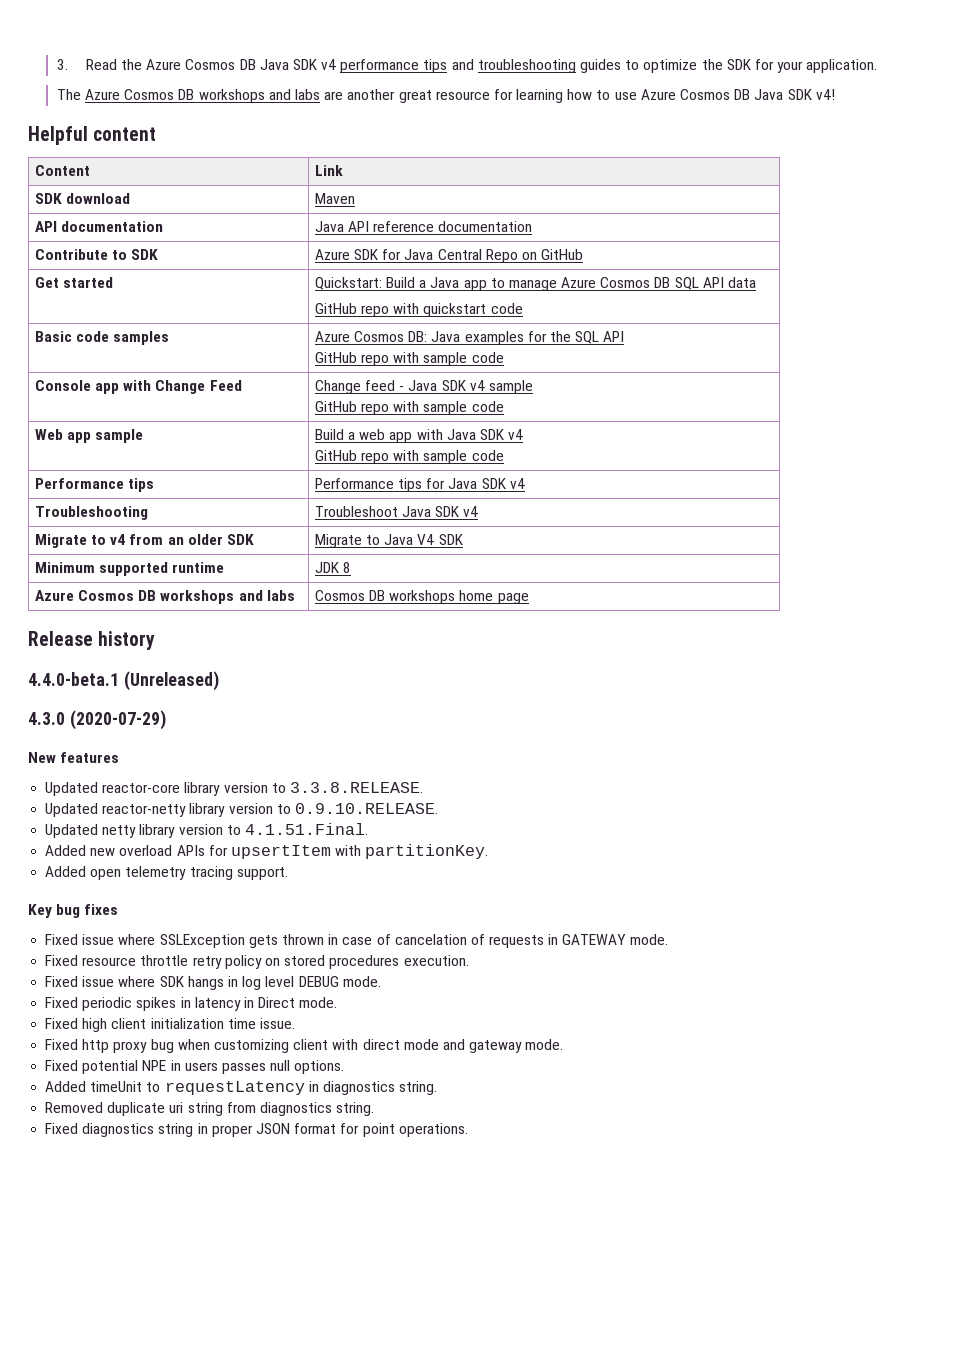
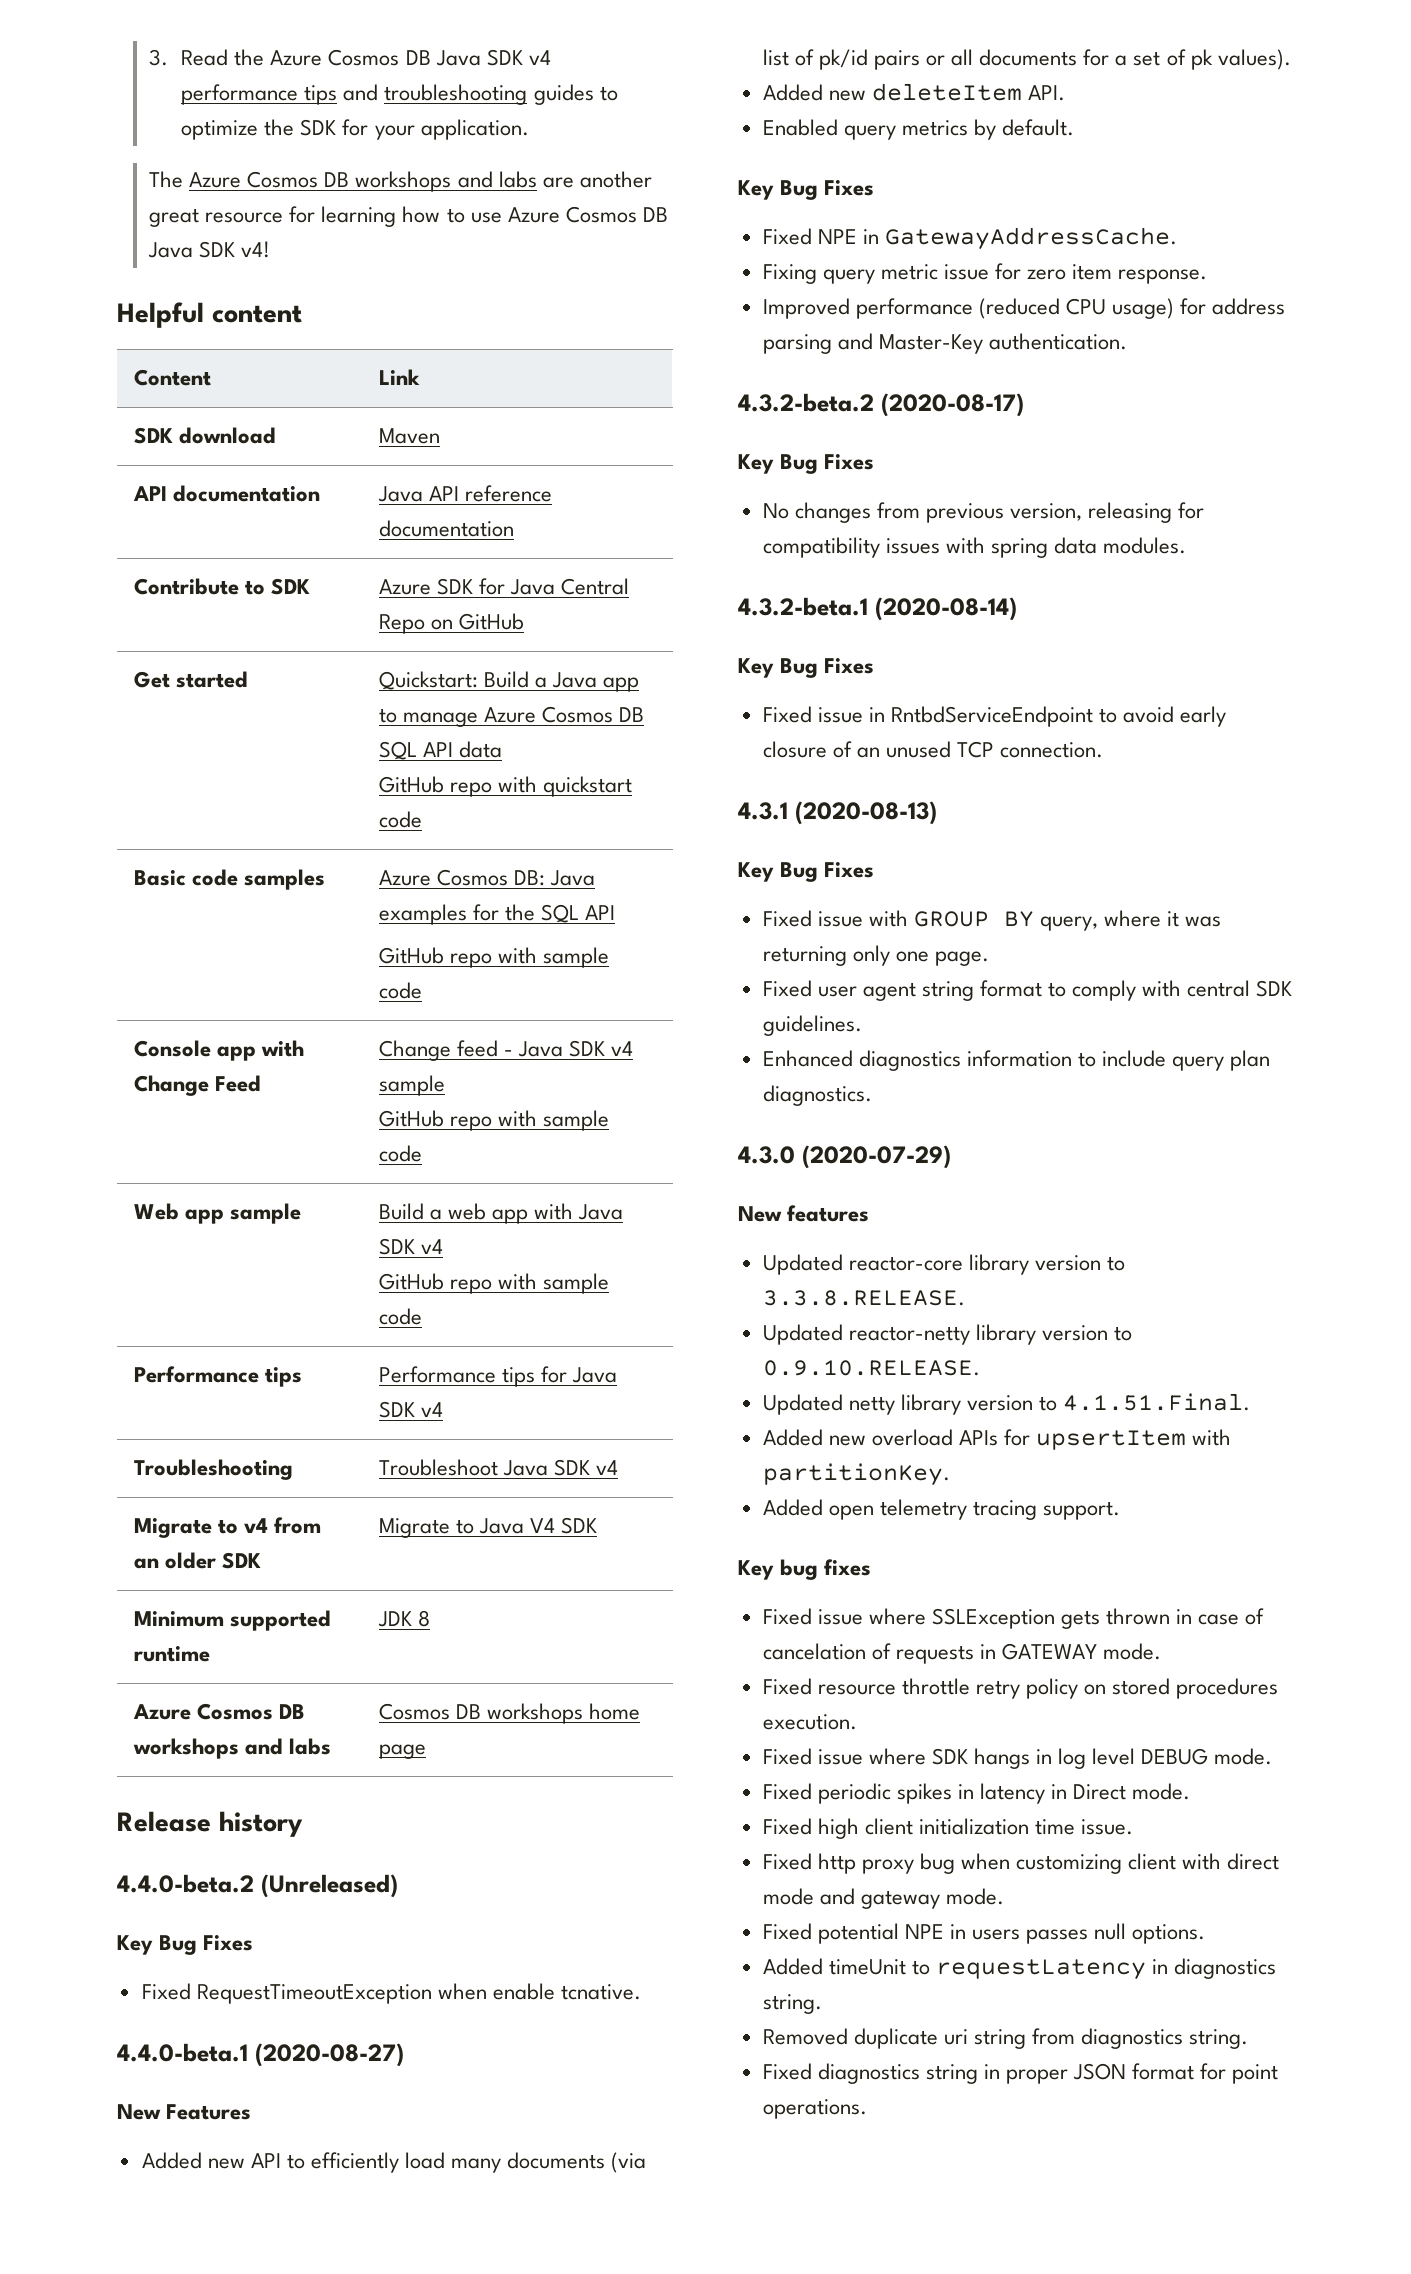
[28,671,219,691] 4.4.0-beta.1 (Unreleased) -> [117,1874,398,1898] [117,1935,254,1955] [141,1983,642,2004] [117,2043,404,2067] [117,2104,252,2120] [141,2152,647,2173] [762,49,1291,70] [762,83,1065,101] [762,119,1075,140] [738,180,875,200] [762,227,1177,250] [762,263,1208,284] [762,298,1286,319] [762,333,1127,354] [738,393,1024,417] [738,454,875,474] [762,502,1205,523] [762,537,1187,558] [738,597,1017,621] [738,658,875,678] [762,706,1227,727] [762,741,1104,758] [738,801,937,825] [738,862,875,882] [762,910,1222,931] [762,945,989,966] [762,980,1293,1001] [762,1015,862,1036] [762,1050,1271,1071] [762,1085,872,1106] 4.4.0-beta.2 (Unreleased) // Key Bug Fixes // Fixed RequestTimeoutException when enable tcnative. // 4.4.0-beta.1 (2020-08-27) // New Features // Added new API to efficiently load many documents (via list of pk/id pairs or all documents for a set of pk values). // Added new deleteItem API. // Enabled query metrics by default. // Key Bug Fixes // Fixed NPE in GatewayAddressCache. // Fixing query metric issue for zero item response. // Improved performance (reduced CPU usage) for address parsing and Master-Key authentication. // 4.3.2-beta.2 (2020-08-17) // Key Bug Fixes // No changes from previous version, releasing for compatibility issues with spring data modules. // 4.3.2-beta.1 (2020-08-14) // Key Bug Fixes // Fixed issue in RntbdServiceEndpoint to avoid early closure of an unused TCP connection. // 4.3.1 (2020-08-13) // Key Bug Fixes // Fixed issue with GROUP BY query, where it was returning only one page. // Fixed user agent string format to comply with central SDK guidelines. // Enhanced diagnostics information to include query plan diagnostics.

